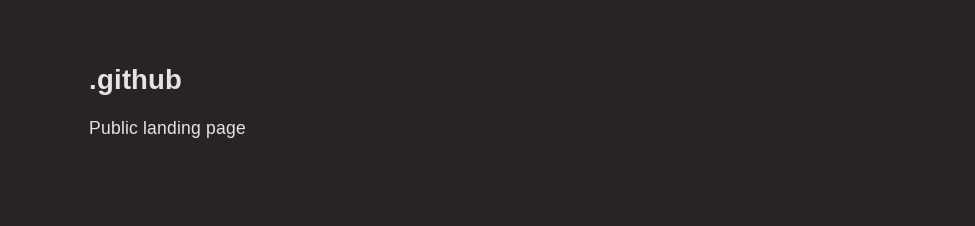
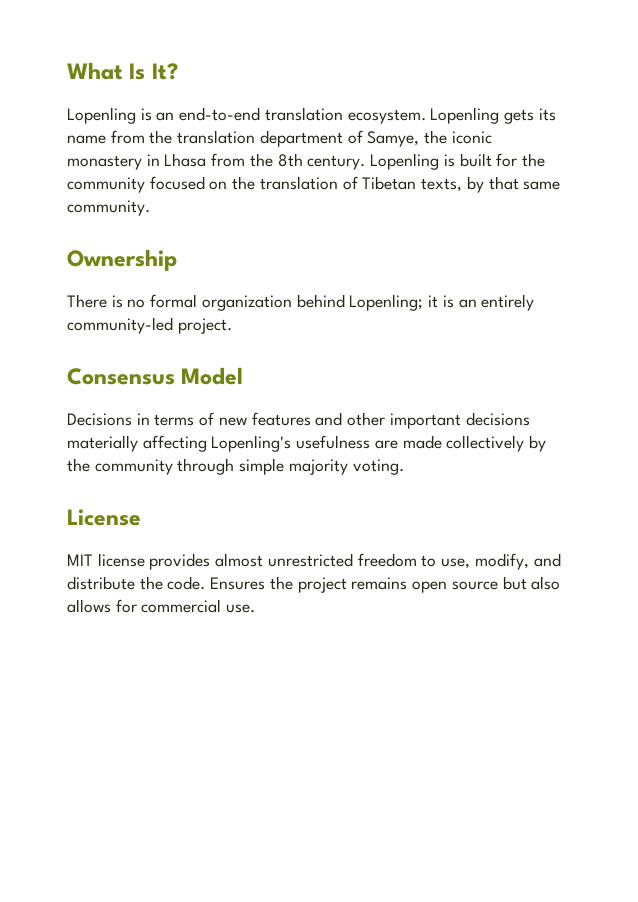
[89,69,182,95] [89,121,246,138] .github // Public landing page -> [67,62,178,80] [67,107,556,124] [67,130,492,147] [67,153,545,170] [67,176,561,193] [67,200,150,216] [67,249,177,271] [67,294,535,311] [67,317,232,334] [67,367,244,385] [67,412,530,429] [67,435,547,452] [67,458,404,475] [67,509,141,526] [67,553,561,570] [67,576,561,593] [67,599,256,613] What Is It? // Lopenling is an end-to-end translation ecosystem. Lopenling gets its name from the translation department of Samye, the iconic monastery in Lhasa from the 8th century. Lopenling is built for the community focused on the translation of Tibetan texts, by that same community. // Ownership // There is no formal organization behind Lopenling; it is an entirely community-led project. // Consensus Model // Decisions in terms of new features and other important decisions materially affecting Lopenling's usefulness are made collectively by the community through simple majority voting. // License // MIT license provides almost unrestricted freedom to use, modify, and distribute the code. Ensures the project remains open source but also allows for commercial use.

